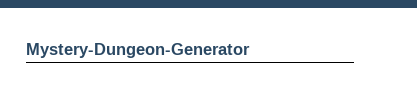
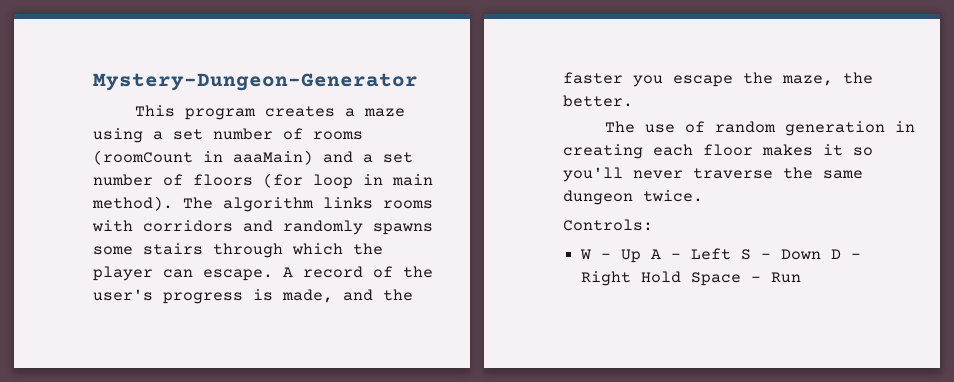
(250, 50) none -> [135,105,406,120] [93,128,363,143] [93,150,413,165] [93,173,433,189] [92,196,433,212] [92,220,433,235] [93,243,383,258] [93,266,433,281] [93,289,413,304] [563,72,873,87] [563,95,633,107] [605,121,916,136] [563,144,873,159] [563,167,863,182] [563,190,703,205] [563,219,653,231] [580,248,862,263] [581,271,802,286] // This program creates a maze using a set number of rooms (roomCount in aaaMain) and a set number of floors (for loop in main method). The algorithm links rooms with corridors and randomly spawns some stairs through which the player can escape. A record of the user's progress is made, and the faster you escape the maze, the better. // The use of random generation in creating each floor makes it so you'll never traverse the same dungeon twice. // Controls: // W - Up A - Left S - Down D - Right Hold Space - Run

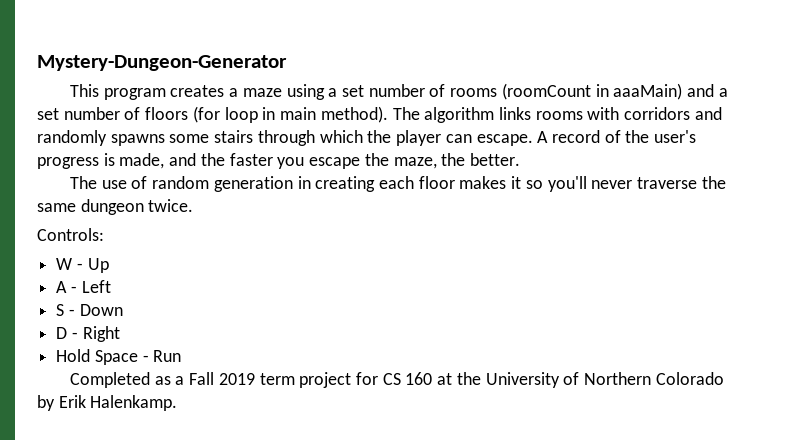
(642, 256) none -> (109, 265) //
(732, 254) none -> (111, 286) //
(822, 254) none -> (123, 310) //
(632, 278) none -> (120, 334) //
(802, 277) none -> [69,372,724,388] [37,395,178,411] // Completed as a Fall 2019 term project for CS 160 at the University of Northern Colorado by Erik Halenkamp.

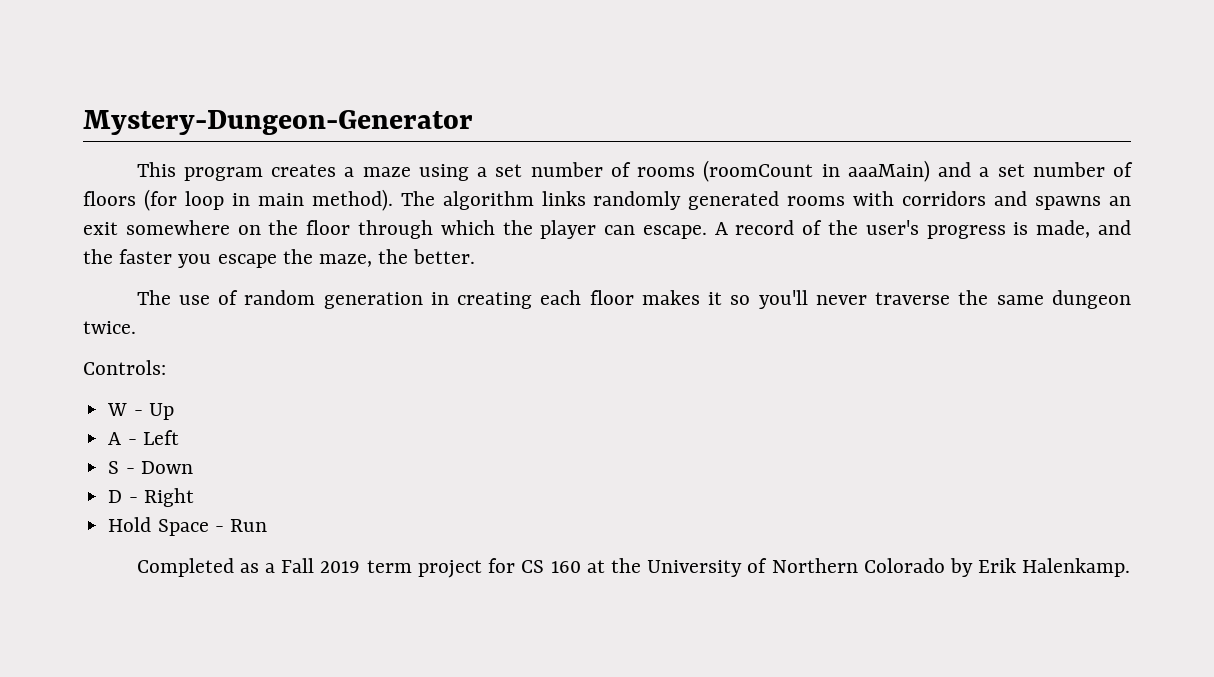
(531, 113) none -> [593,191,780,210] randomly generated
[37,130,254,146] randomly spawns some stairs -> [1035,196,1131,210] [83,220,351,235] spawns an exit somewhere on the floor

